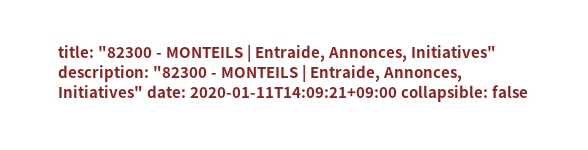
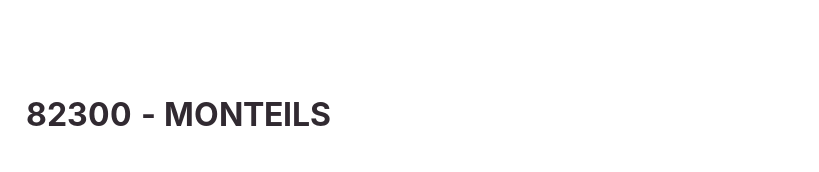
[58,45,497,63] [58,65,463,83] [58,85,529,102] title: "82300 - MONTEILS | Entraide, Annonces, Initiatives" description: "82300 - MONTEILS | Entraide, Annonces, Initiatives" date: 2020-01-11T14:09:21+09:00 collapsible: false -> [26,102,332,126] 82300 - MONTEILS

